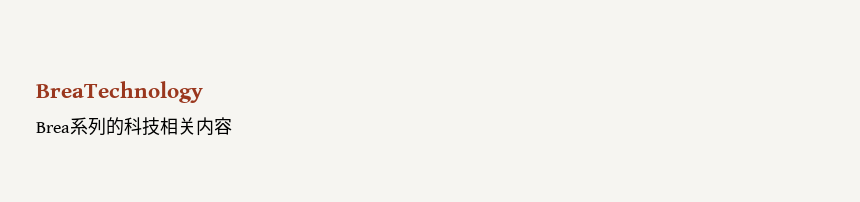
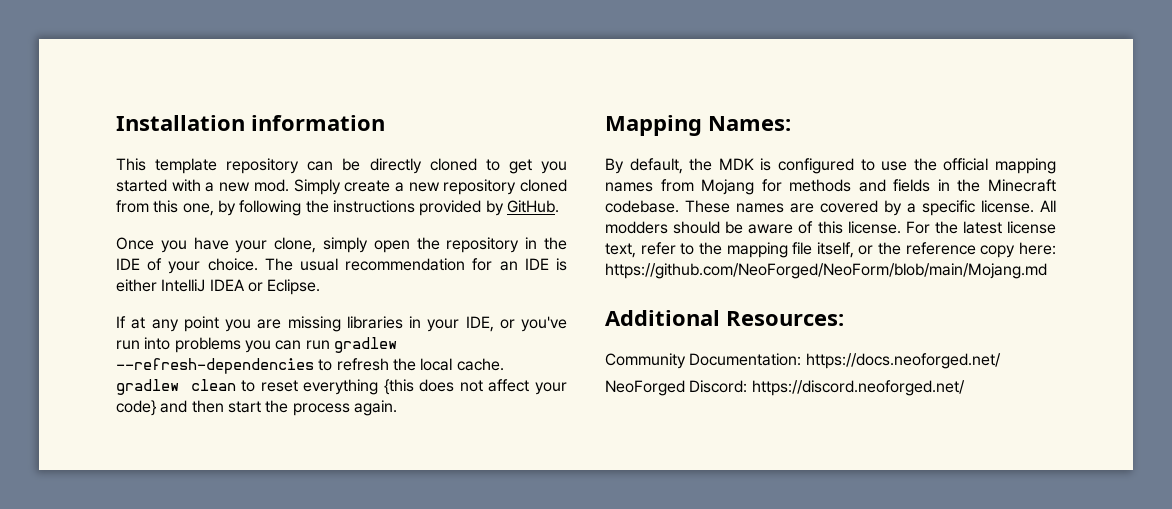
[36,81,203,103] [36,117,232,136] BreaTechnology // Brea系列的科技相关内容 -> [116,115,385,131] [116,158,567,174] [116,179,567,195] [116,200,559,216] [116,237,567,253] [116,258,567,274] [116,279,321,295] [116,316,567,332] [116,337,397,353] [116,358,504,374] [116,379,567,395] [116,400,397,416] [605,115,791,136] [605,158,1056,174] [605,179,1056,195] [605,200,1056,216] [605,221,1056,234] [605,242,1056,258] [605,263,1047,279] [605,310,844,326] [605,353,1001,369] [605,380,965,396] Installation information // This template repository can be directly cloned to get you started with a new mod. Simply create a new repository cloned from this one, by following the instructions provided by GitHub. // Once you have your clone, simply open the repository in the IDE of your choice. The usual recommendation for an IDE is either IntelliJ IDEA or Eclipse. // If at any point you are missing libraries in your IDE, or you've run into problems you can run gradlew --refresh-dependencies to refresh the local cache. gradlew clean to reset everything {this does not affect your code} and then start the process again. // Mapping Names: // By default, the MDK is configured to use the official mapping names from Mojang for methods and fields in the Minecraft codebase. These names are covered by a specific license. All modders should be aware of this license. For the latest license text, refer to the mapping file itself, or the reference copy here: https://github.com/NeoForged/NeoForm/blob/main/Mojang.md // Additional Resources: // Community Documentation: https://docs.neoforged.net/ // NeoForged Discord: https://discord.neoforged.net/

